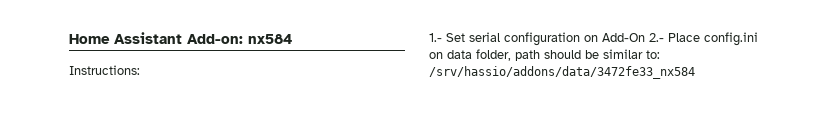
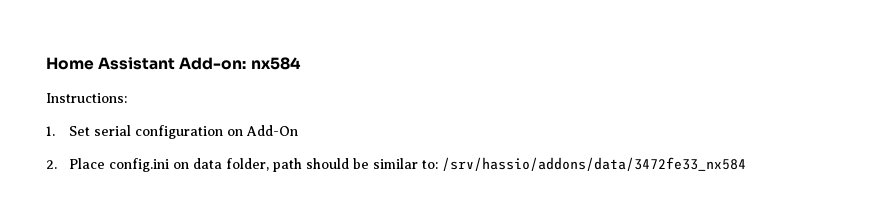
[429,33,442,42] 1.- -> [46,126,55,136] 1.
[649,33,664,42] 2.- -> [46,160,57,169] // 2.

